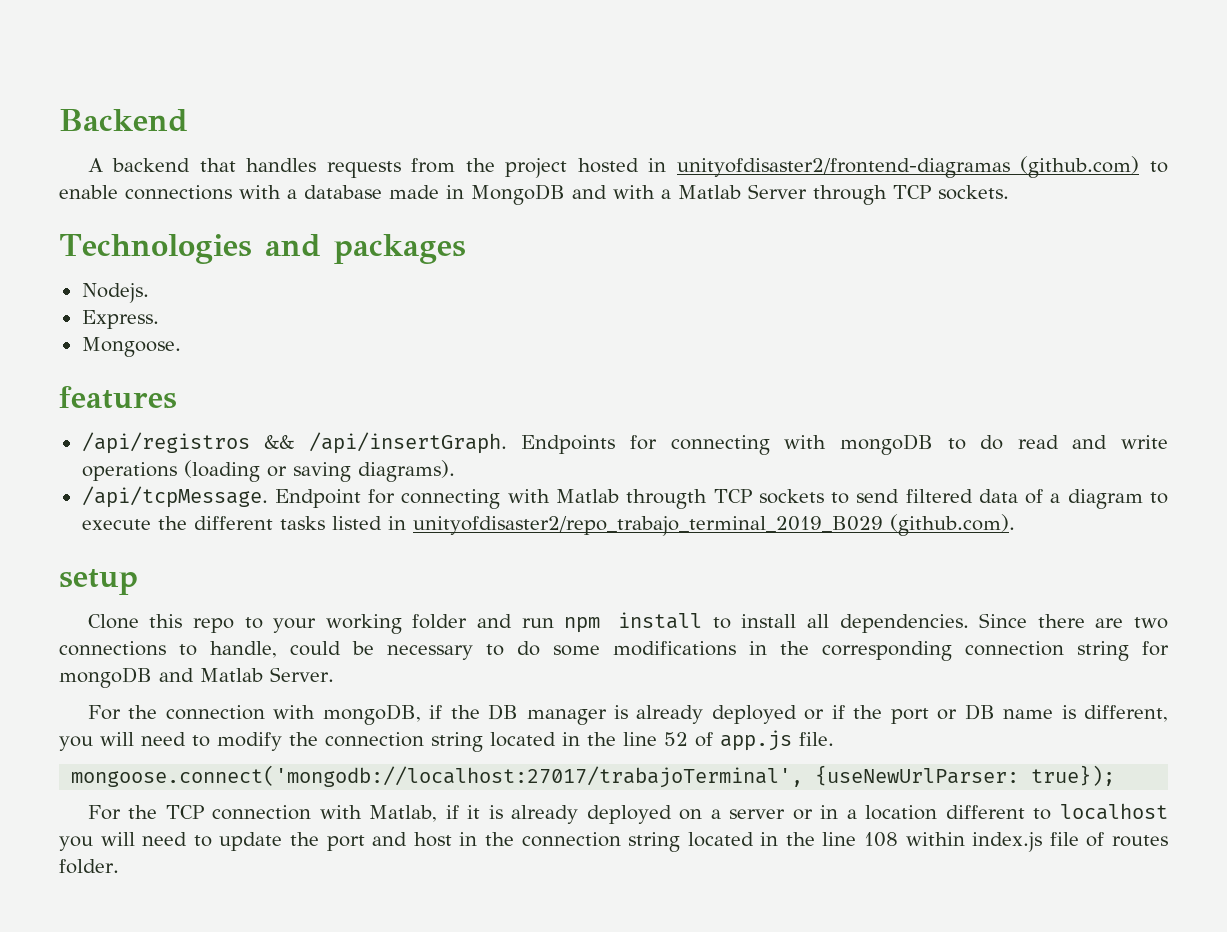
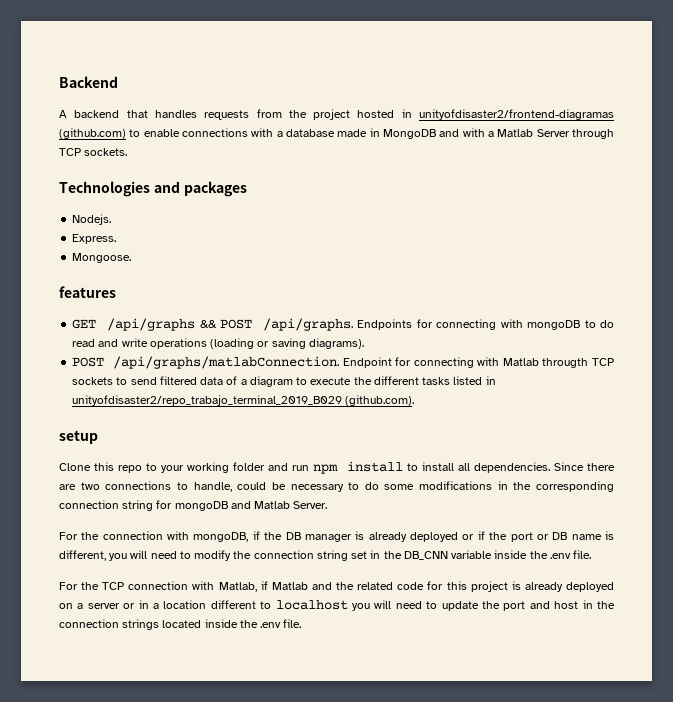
[81,432,507,454] /api/registros && /api/insertGraph. -> [72,318,353,331] GET /api/graphs && POST /api/graphs.
[81,486,268,508] /api/tcpMessage. -> [72,356,340,369] POST /api/graphs/matlabConnection.
[490,730,834,751] [71,765,1116,788] located in the line 52 of app.js file. // mongoose.connect('mongodb://localhost:27017/trabajoTerminal', {useNewUrlParser: true}); -> [351,550,592,560] set in the DB_CNN variable inside the .env file.
[467,805,481,819] it -> [271,581,508,592] Matlab and the related code for this project
[628,832,1168,852] [59,859,119,874] string located in the line 108 within index.js file of routes folder. -> [122,619,302,630] strings located inside the .env file.

